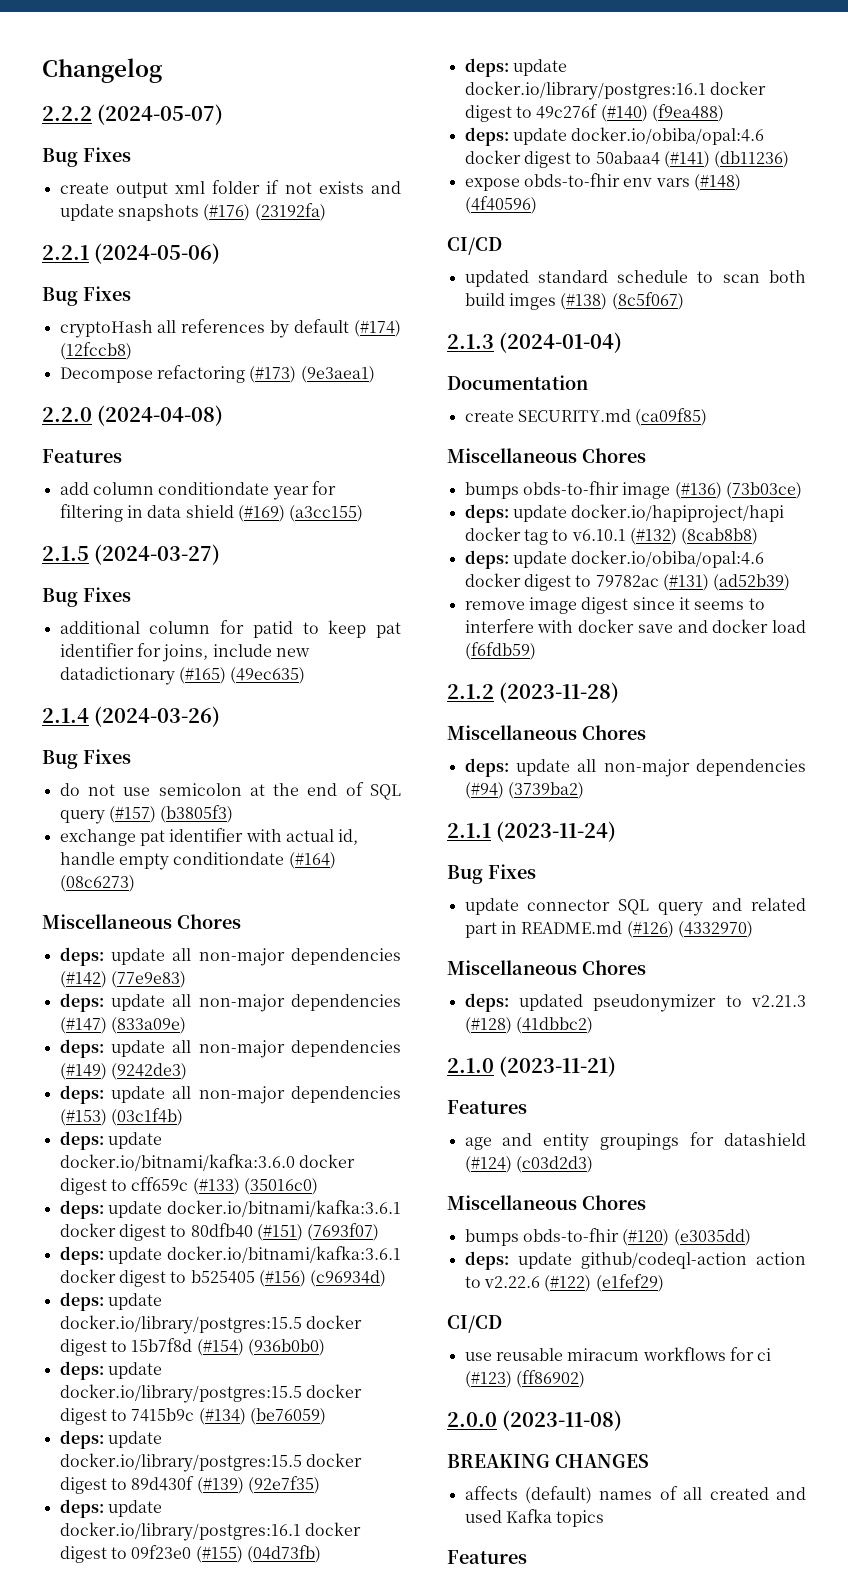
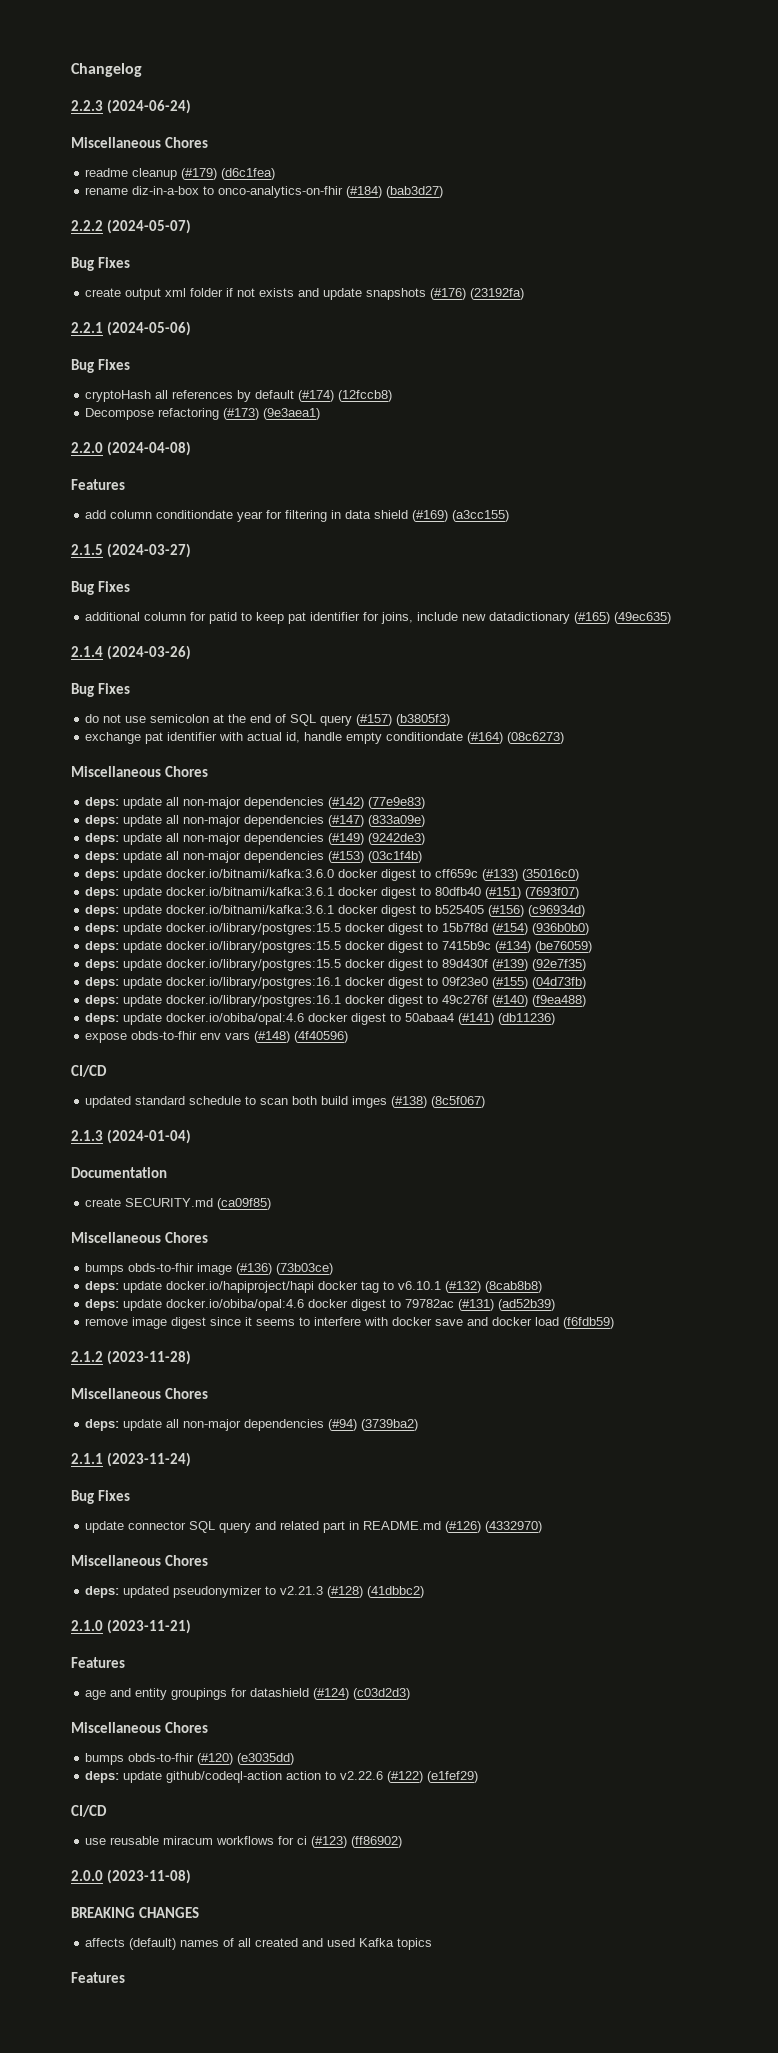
(162, 70) none -> [71,99,192,114] [71,137,208,148] [85,168,276,180] [85,186,444,198] // 2.2.3 (2024-06-24) // Miscellaneous Chores // readme cleanup (#179) (d6c1fea) // rename diz-in-a-box to onco-analytics-on-fhir (#184) (bab3d27)

